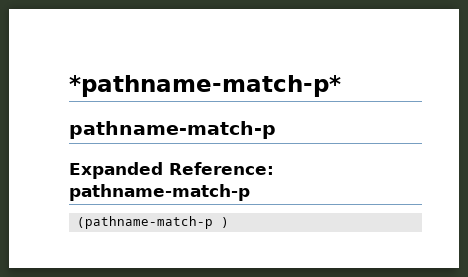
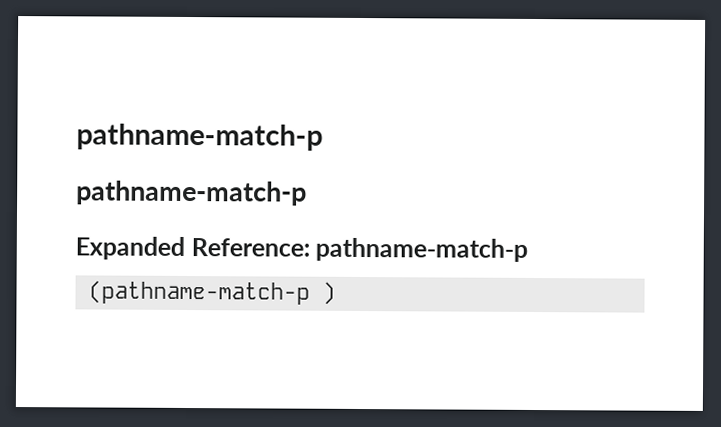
[69,75,341,97] *pathname-match-p* -> [76,123,323,151] pathname-match-p

